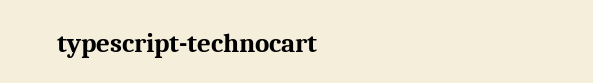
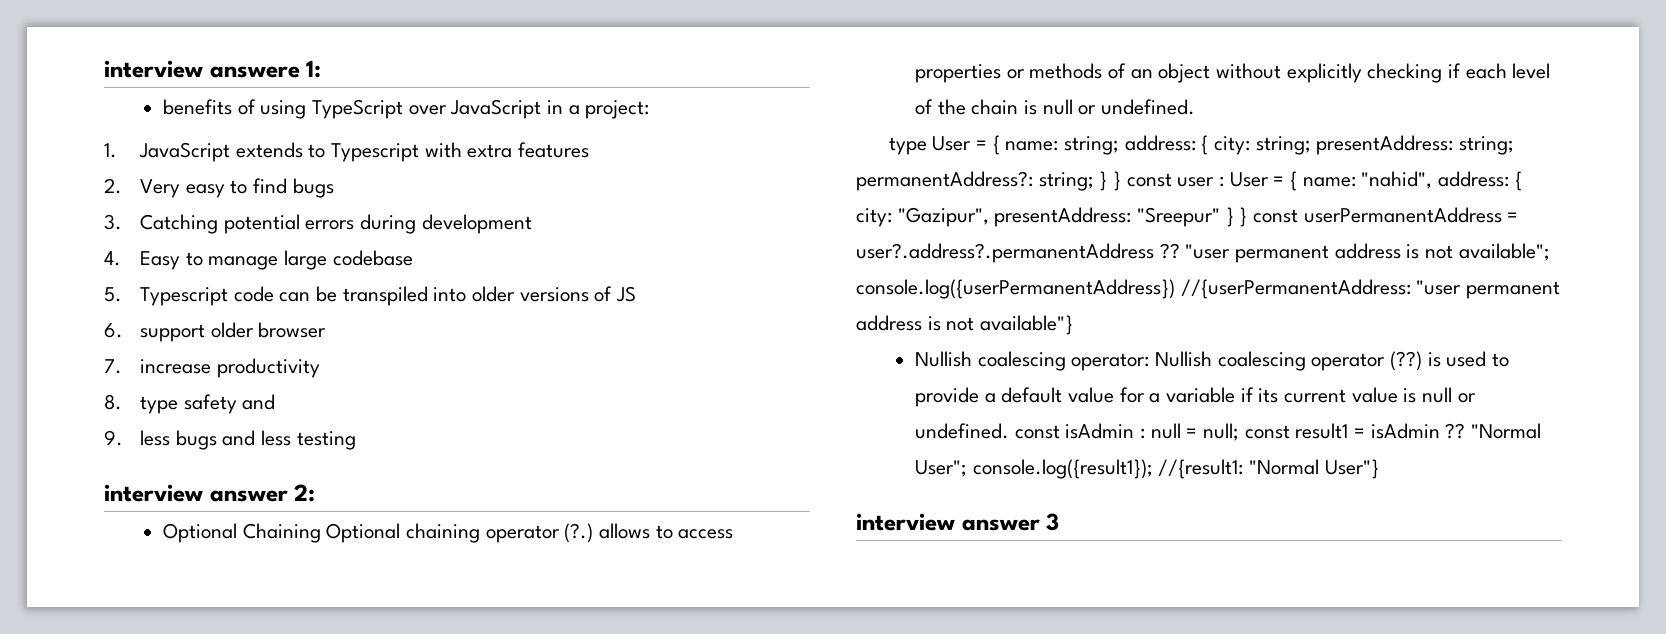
[57,33,317,58] typescript-technocart -> [104,60,322,78] [163,99,650,119] [104,142,589,162] [104,178,334,198] [104,214,532,234] [104,250,413,270] [104,286,637,306] [104,322,327,342] [104,358,320,378] [104,394,276,414] [104,430,356,450] [104,484,316,502] [163,523,734,543] [915,63,1551,83] [915,99,1196,115] [888,135,1514,155] [856,171,1522,191] [856,207,1519,227] [856,243,1550,263] [856,279,1561,299] [856,315,1074,335] [915,351,1510,371] [915,387,1476,407] [915,423,1542,441] [915,459,1379,479] [856,513,1060,531] interview answere 1: // benefits of using TypeScript over JavaScript in a project: // 1. JavaScript extends to Typescript with extra features // 2. Very easy to find bugs // 3. Catching potential errors during development // 4. Easy to manage large codebase // 5. Typescript code can be transpiled into older versions of JS // 6. support older browser // 7. increase productivity // 8. type safety and // 9. less bugs and less testing // interview answer 2: // Optional Chaining Optional chaining operator (?.) allows to access properties or methods of an object without explicitly checking if each level of the chain is null or undefined. // type User = { name: string; address: { city: string; presentAddress: string; permanentAddress?: string; } } const user : User = { name: "nahid", address: { city: "Gazipur", presentAddress: "Sreepur" } } const userPermanentAddress = user?.address?.permanentAddress ?? "user permanent address is not available"; console.log({userPermanentAddress}) //{userPermanentAddress: "user permanent address is not available"} // Nullish coalescing operator: Nullish coalescing operator (??) is used to provide a default value for a variable if its current value is null or undefined. const isAdmin : null = null; const result1 = isAdmin ?? "Normal User"; console.log({result1}); //{result1: "Normal User"} // interview answer 3

